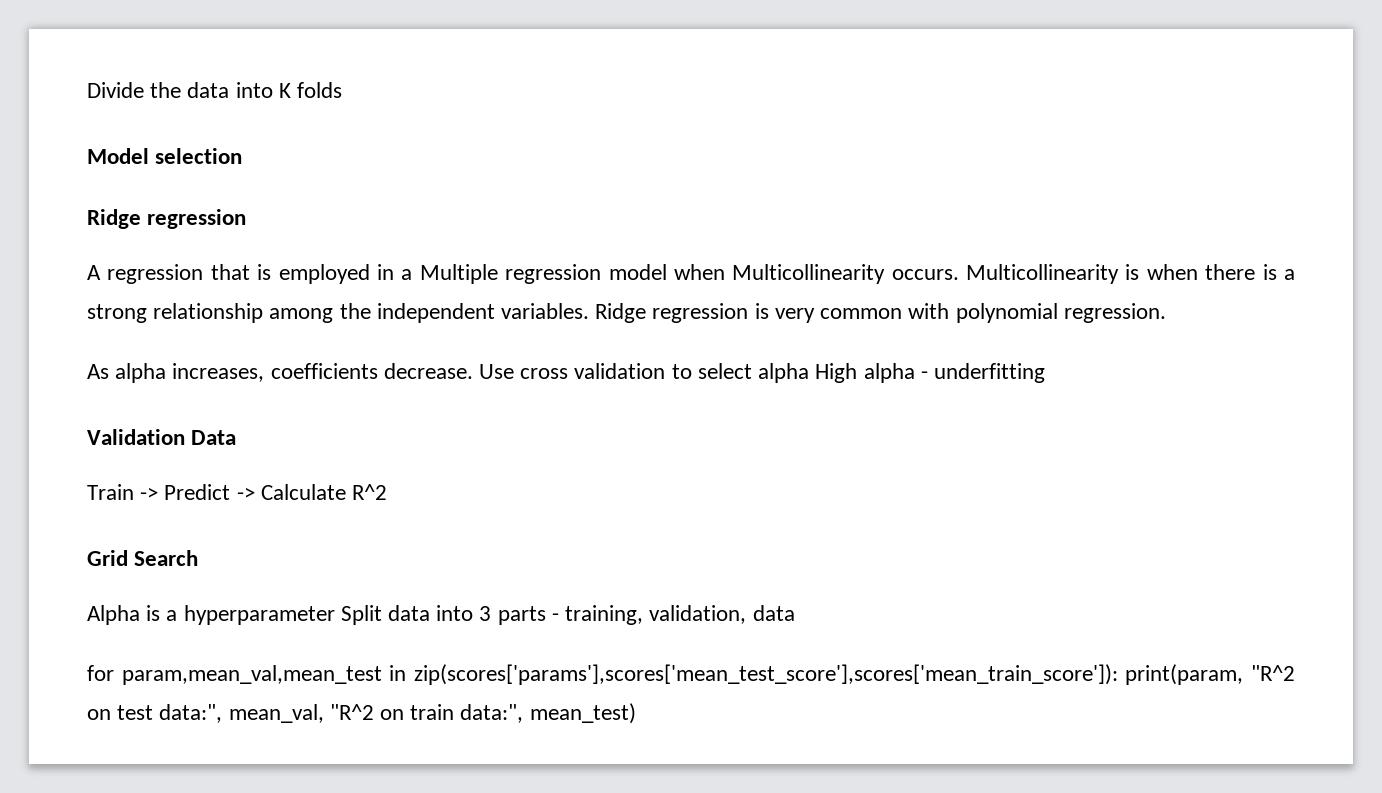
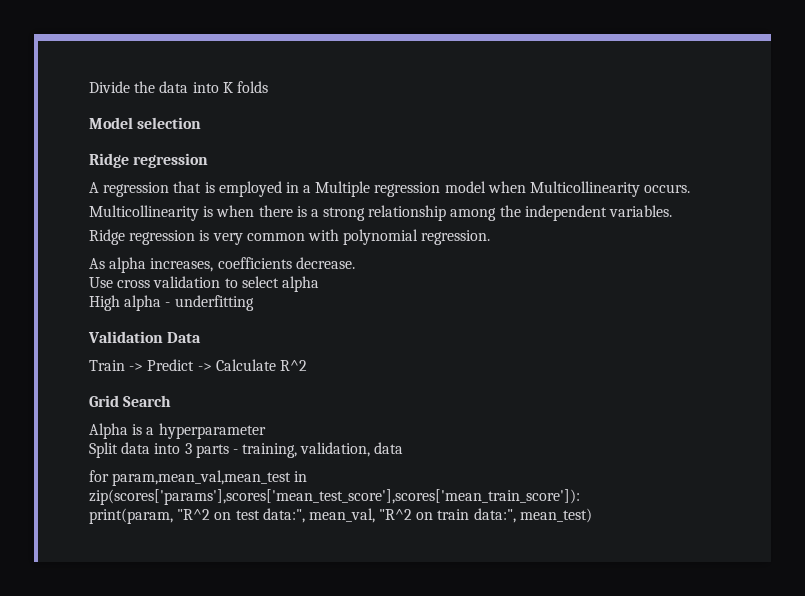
(959, 274) none -> (691, 188) //
(590, 311) none -> (673, 211) //
(473, 371) none -> (355, 263) //
(810, 373) none -> (319, 284) //
(335, 615) none -> (266, 431) //
(1118, 674) none -> (580, 497) //

